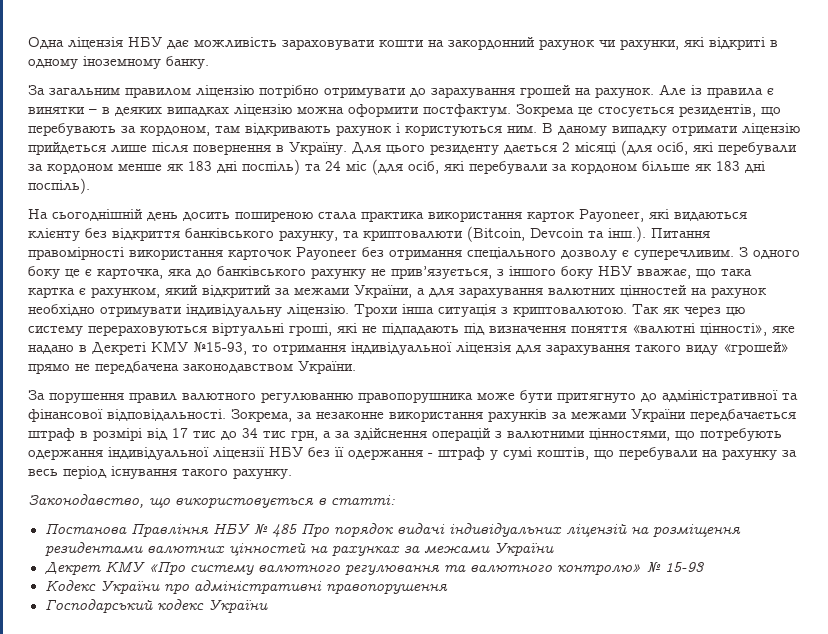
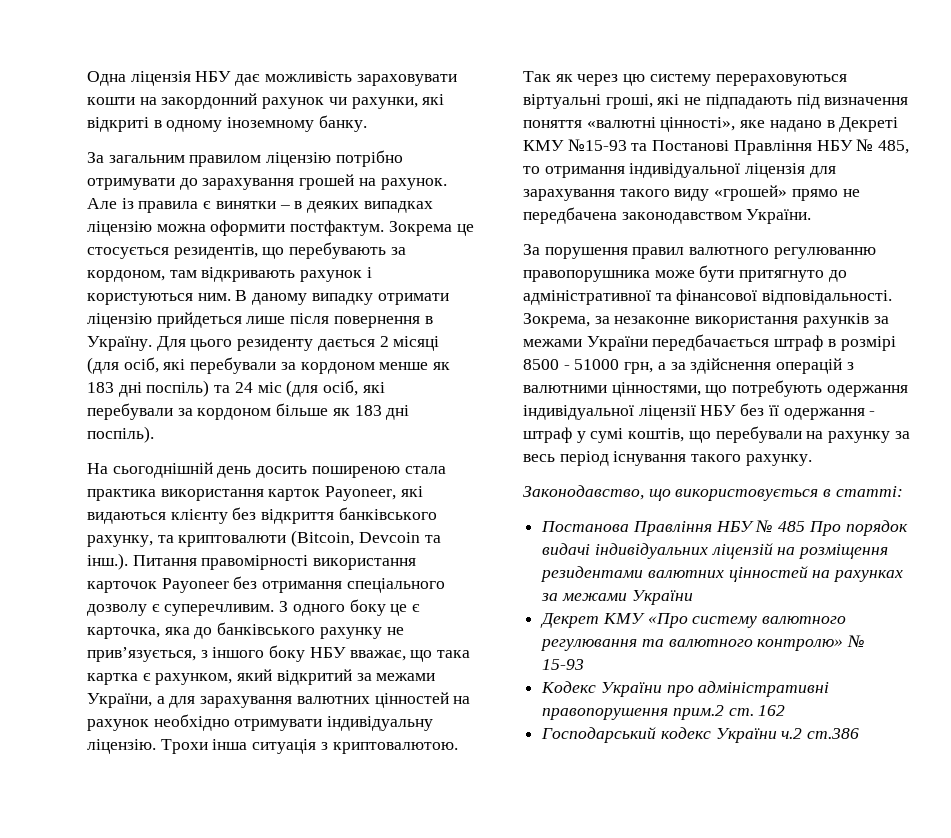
[193,342,247,355] №15-93, -> [567,139,910,155] №15-93 та Постанові Правління НБУ № 485,
[147,428,286,440] від 17 тис до 34 тис -> [523,359,620,370] 8500 - 51000
(448, 589) none -> [672,705,786,720] прим.2 ст. 162
(268, 606) none -> [781,728,860,739] ч.2 ст.386

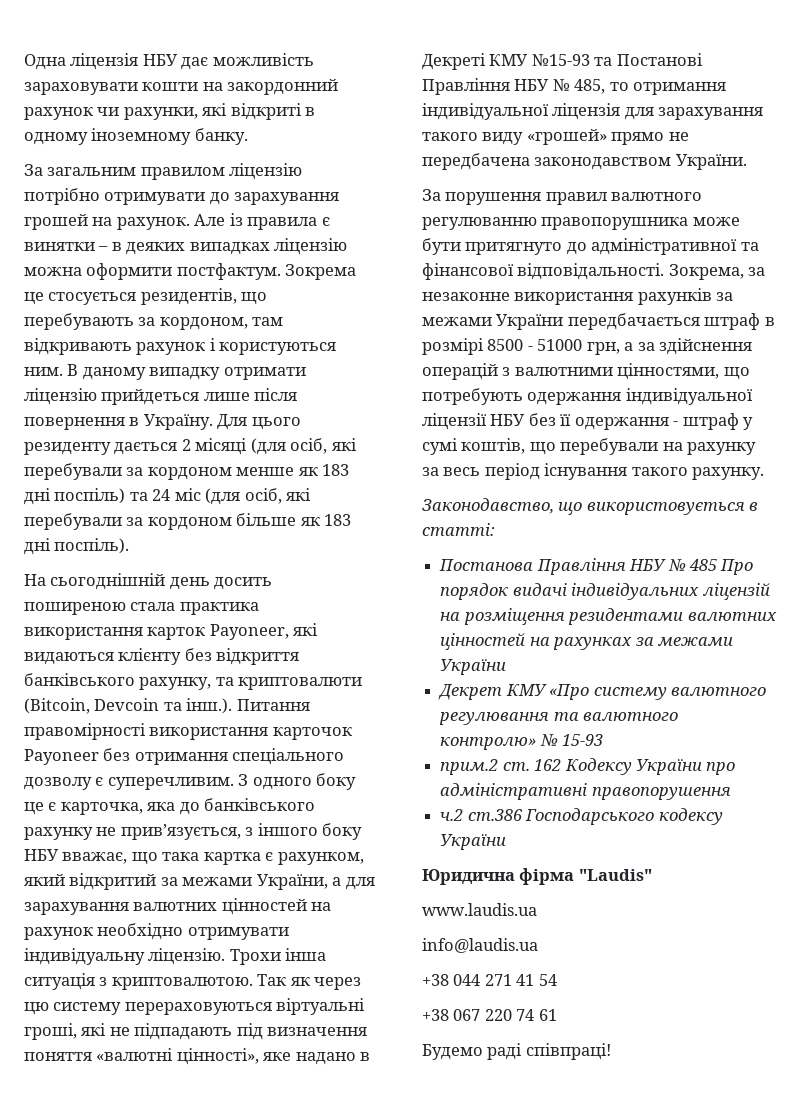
[541,681,597,693] Кодекс -> [440,758,632,775] прим.2 ст. 162 Кодексу
[672,705,786,720] [541,727,860,743] прим.2 ст. 162 // Господарський кодекс України ч.2 ст.386 -> [440,808,723,825] [440,834,507,850] [422,868,652,885] [422,903,537,916] [422,938,538,953] [422,974,557,986] [422,1009,557,1021] [422,1043,611,1060] // ч.2 ст.386 Господарського кодексу України // Юридична фірма "Laudis" // www.laudis.ua // info@laudis.ua // +38 044 271 41 54 // +38 067 220 74 61 // Будемо раді співпраці!

